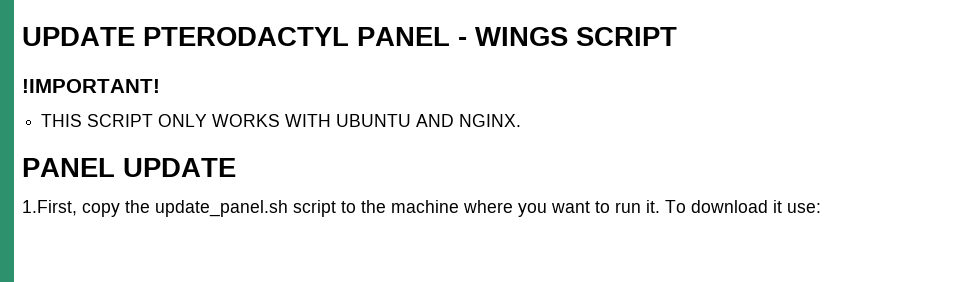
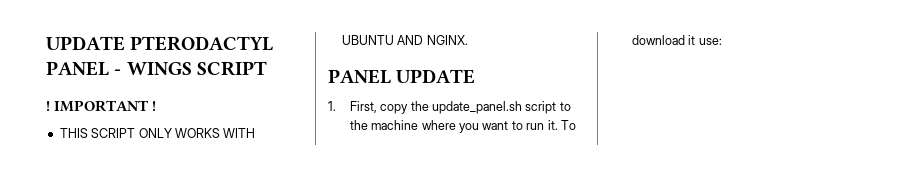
[22,79,160,93] !IMPORTANT! -> [46,100,157,112] ! IMPORTANT !
[22,200,77,216] 1.First, -> [328,101,377,113] 1. First,

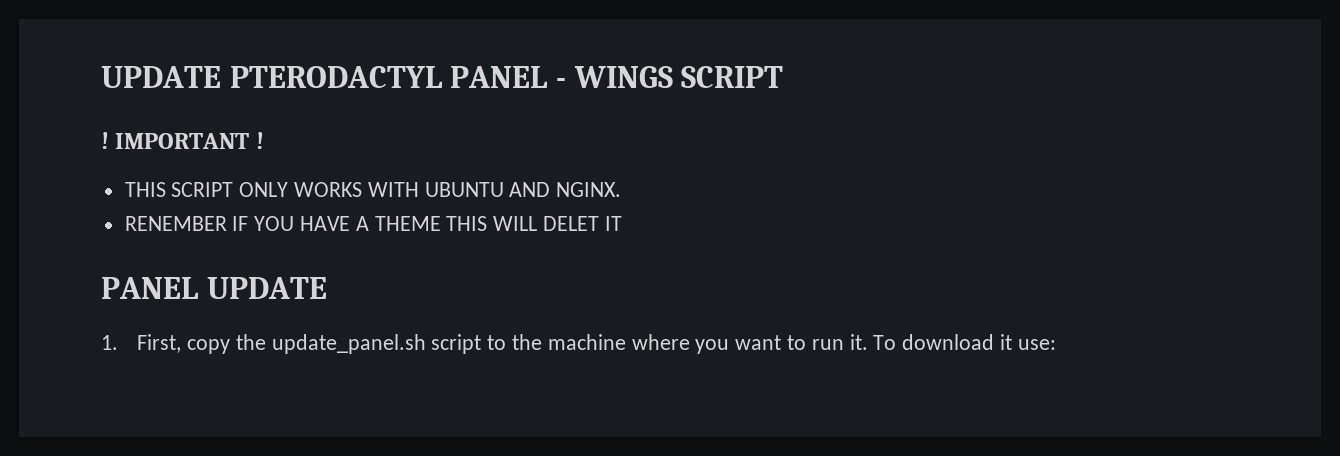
(468, 40) none -> [124,216,622,231] // RENEMBER IF YOU HAVE A THEME THIS WILL DELET IT

